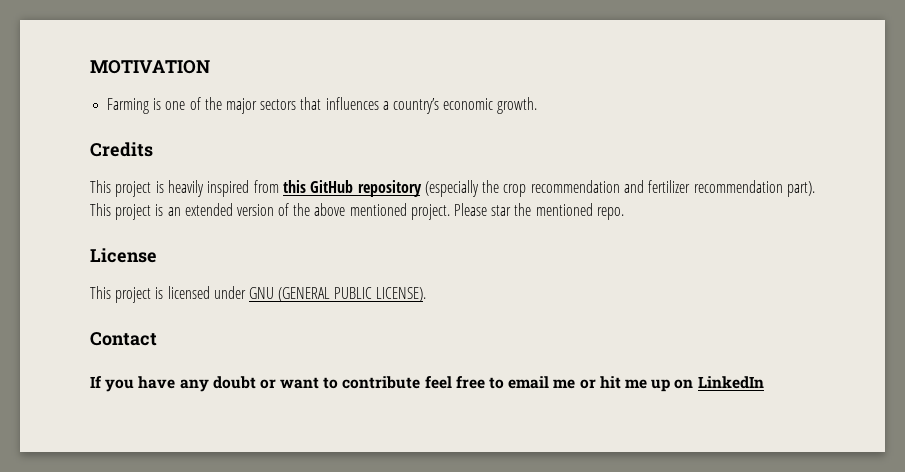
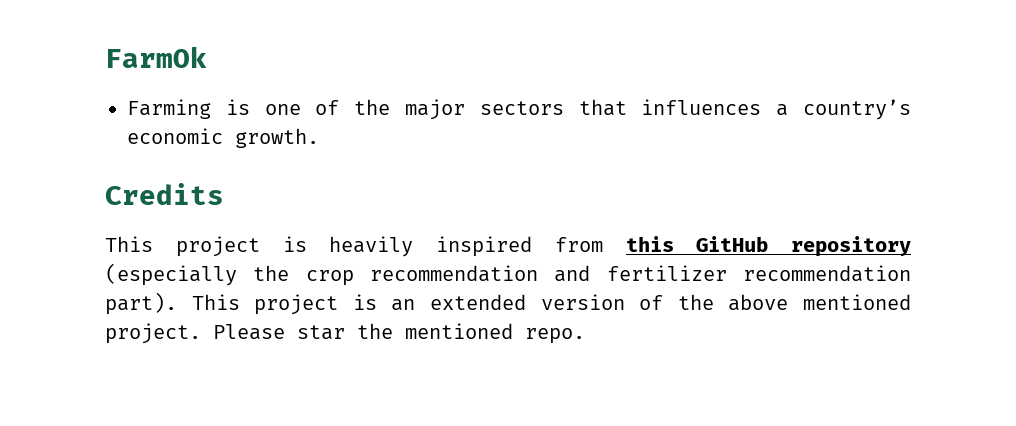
[90,60,210,74] MOTIVATION -> [105,46,207,68] FarmOk
[90,248,157,263] [90,286,427,303] [90,332,157,346] [90,376,764,392] // License // This project is licensed under GNU (GENERAL PUBLIC LICENSE). // Contact // If you have any doubt or want to contribute feel free to email me or hit me up on LinkedIn -> (585, 336) none

